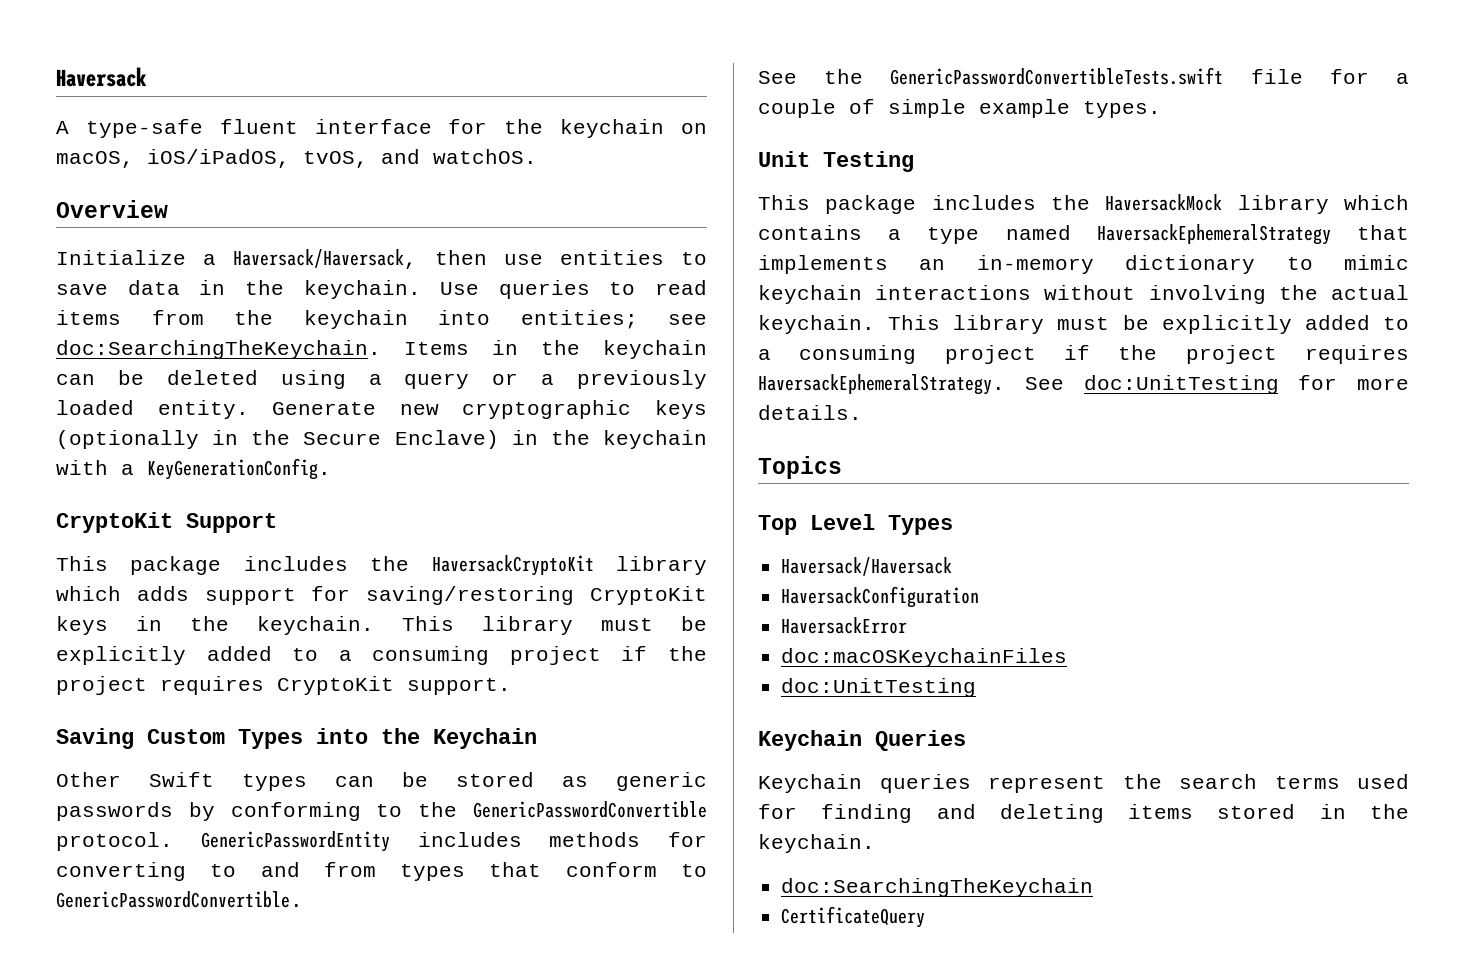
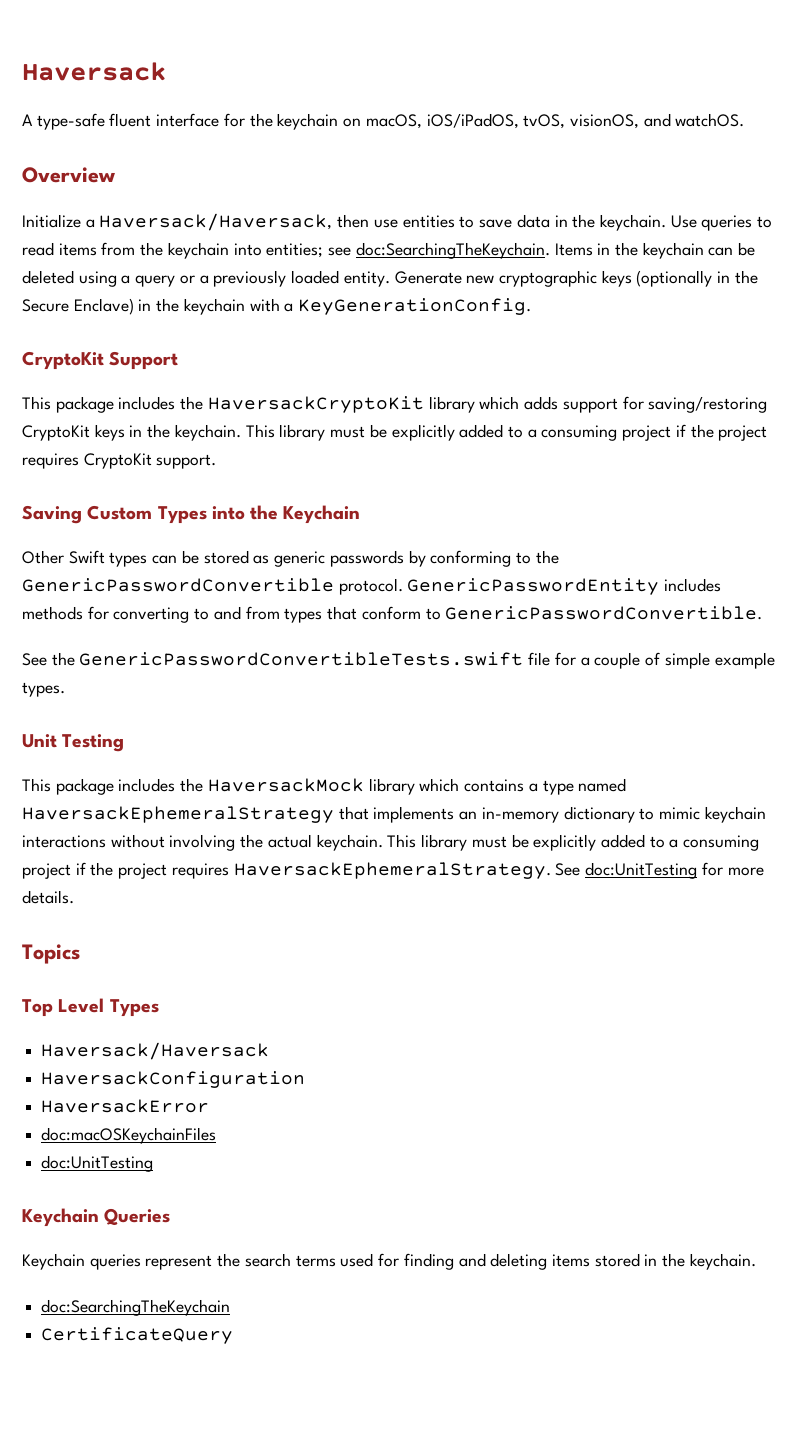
(368, 159) none -> [569,114,639,129] visionOS,

